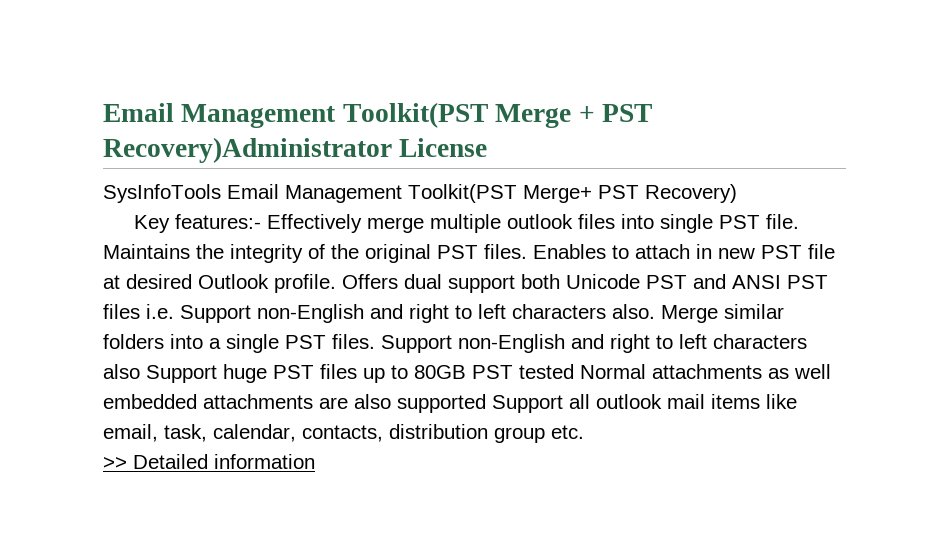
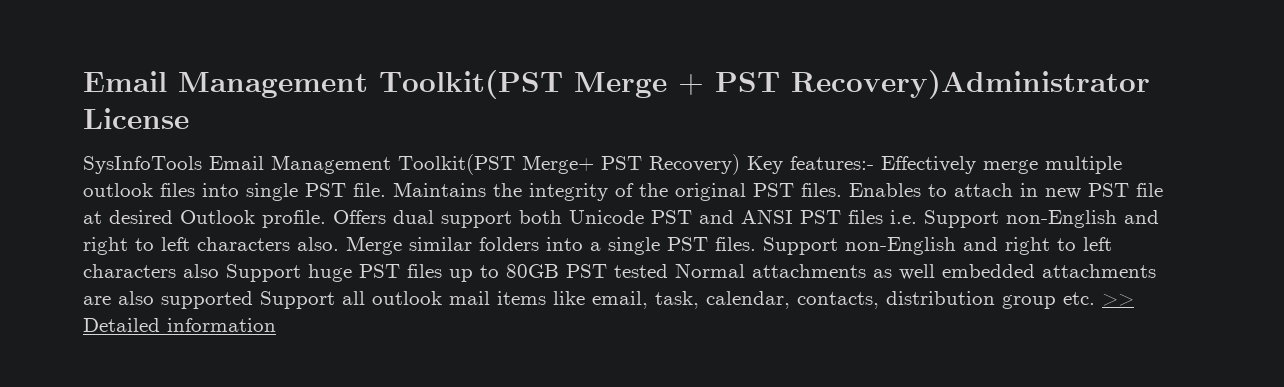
(737, 193) // -> (740, 164) none
(584, 432) // -> (1095, 298) none

